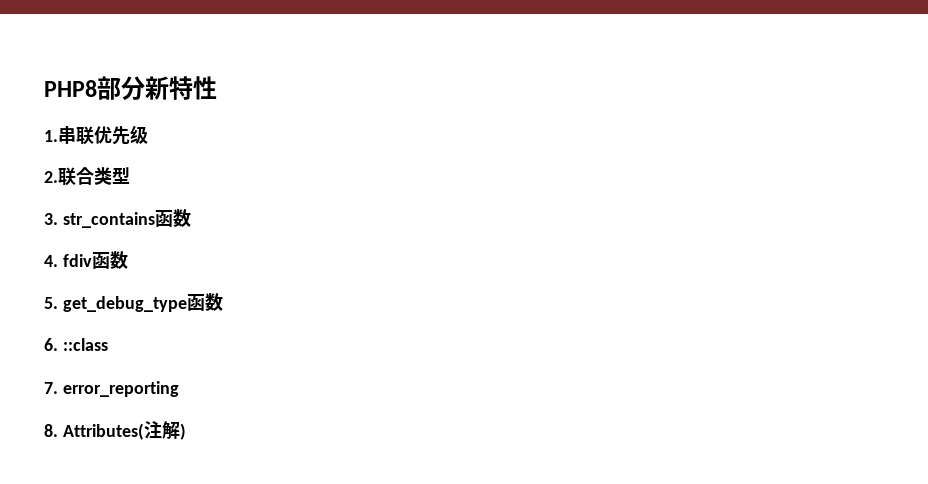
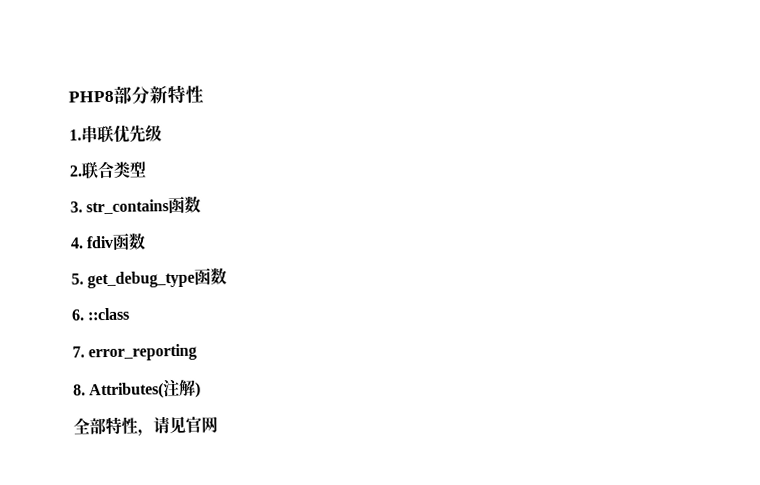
(186, 431) none -> [73,415,218,437] // 全部特性，请见官网

